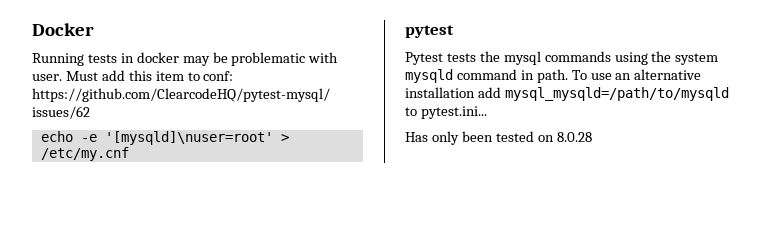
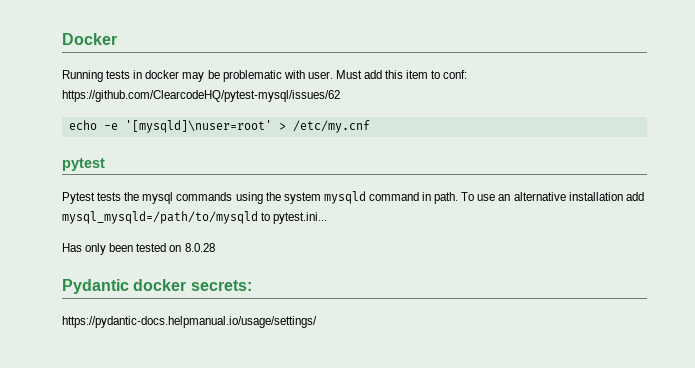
(592, 137) none -> [62,279,252,294] [62,316,317,328] // Pydantic docker secrets: // https://pydantic-docs.helpmanual.io/usage/settings/

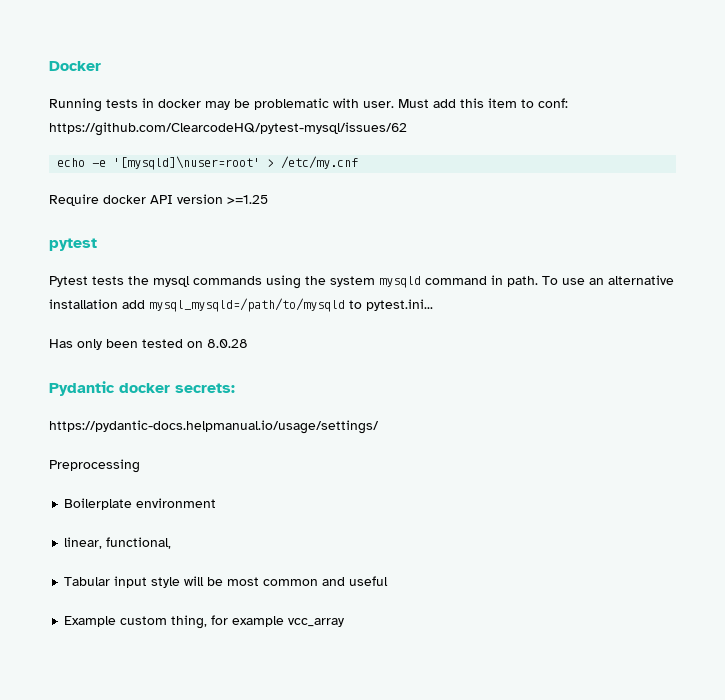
(370, 126) none -> [49,194,268,206] // Require docker API version >=1.25
(317, 322) none -> [49,459,140,473] [64,498,217,510] [64,537,172,549] [64,576,389,588] [64,615,345,629] // Preprocessing // Boilerplate environment // linear, functional, // Tabular input style will be most common and useful // Example custom thing, for example vcc_array

